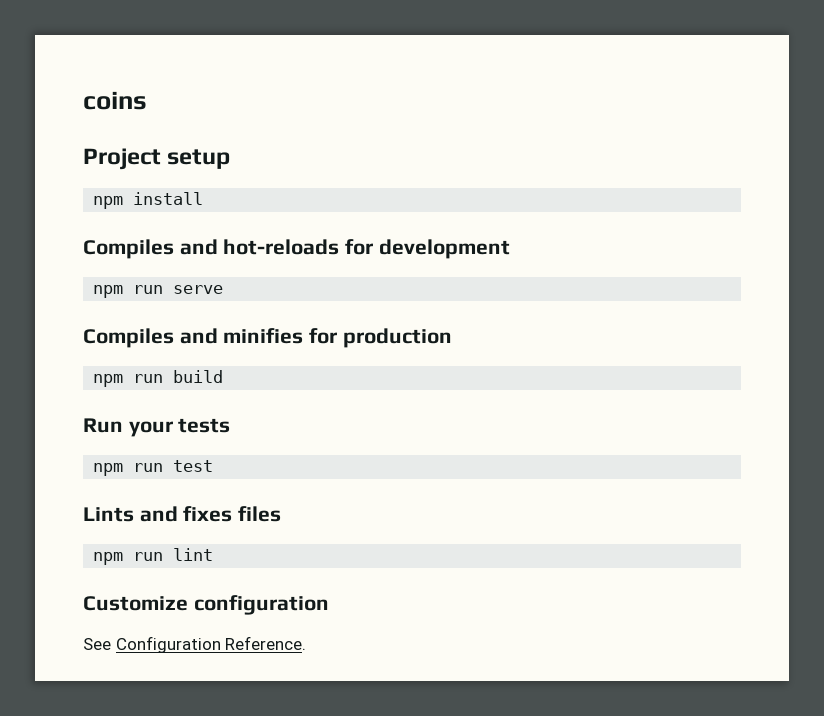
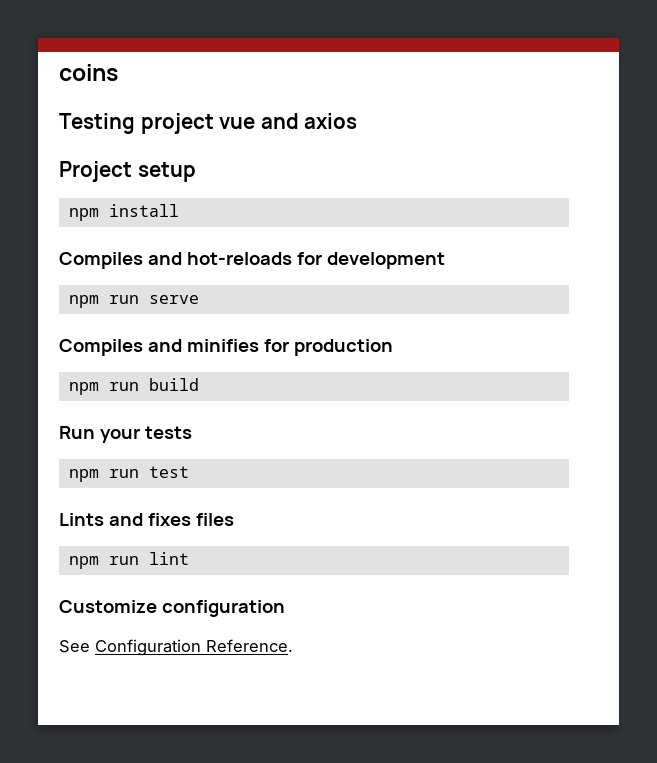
(147, 100) none -> [59,113,358,134] // Testing project vue and axios

